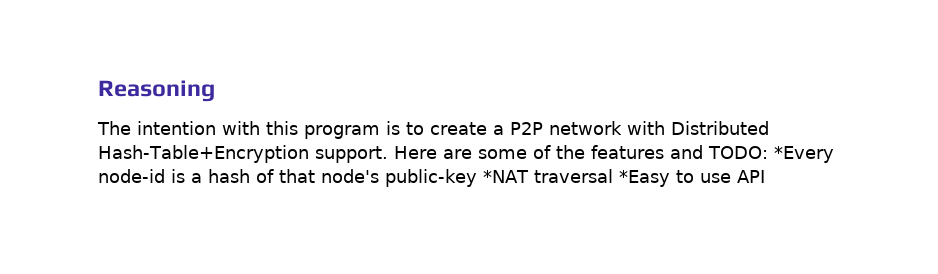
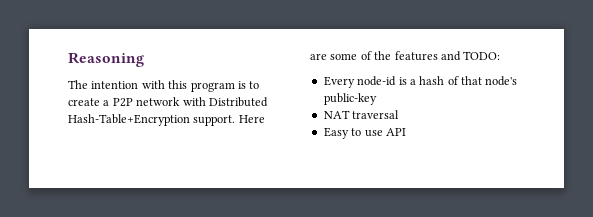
[773,146,834,163] *Every -> [323,76,355,88] // Every
[483,170,529,183] *NAT -> [323,110,350,119] // NAT
[618,170,670,187] *Easy -> [323,127,349,139] // Easy

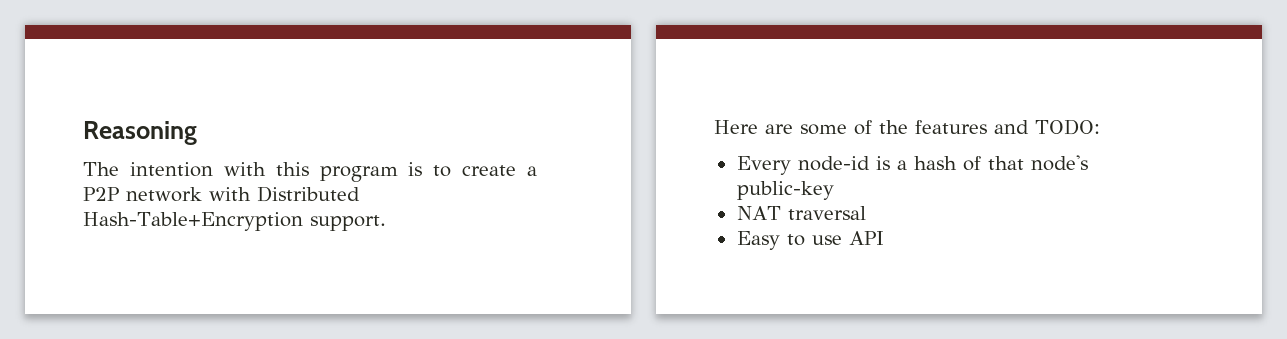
(236, 120) none -> (386, 223) //

